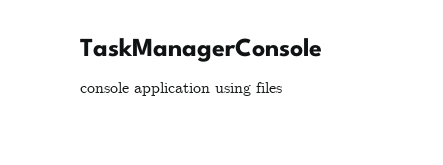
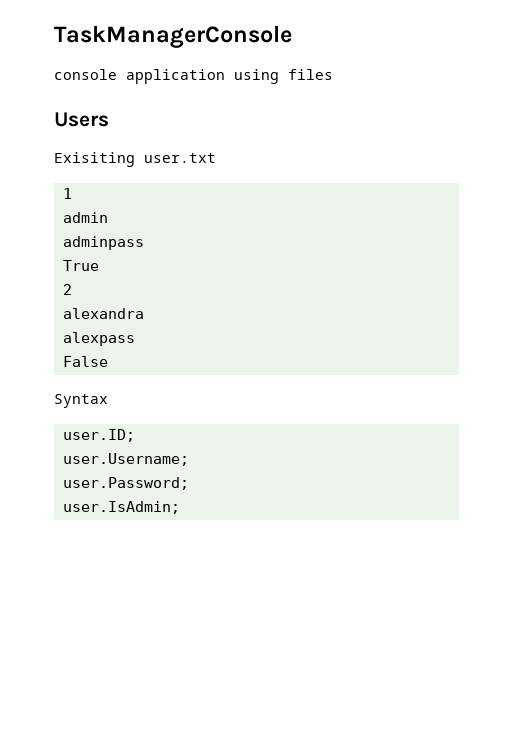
(282, 87) none -> [54,112,109,127] [54,152,216,167] [62,188,72,199] [62,212,108,223] [62,236,144,250] [62,260,99,271] [62,284,72,295] [62,308,144,319] [62,332,135,346] [62,356,108,367] [54,394,108,408] [62,429,135,442] [62,453,189,466] [62,477,189,490] [62,501,180,514] // Users // Exisiting user.txt // 1 // admin // adminpass // True // 2 // alexandra // alexpass // False // Syntax // user.ID; // user.Username; // user.Password; // user.IsAdmin;

